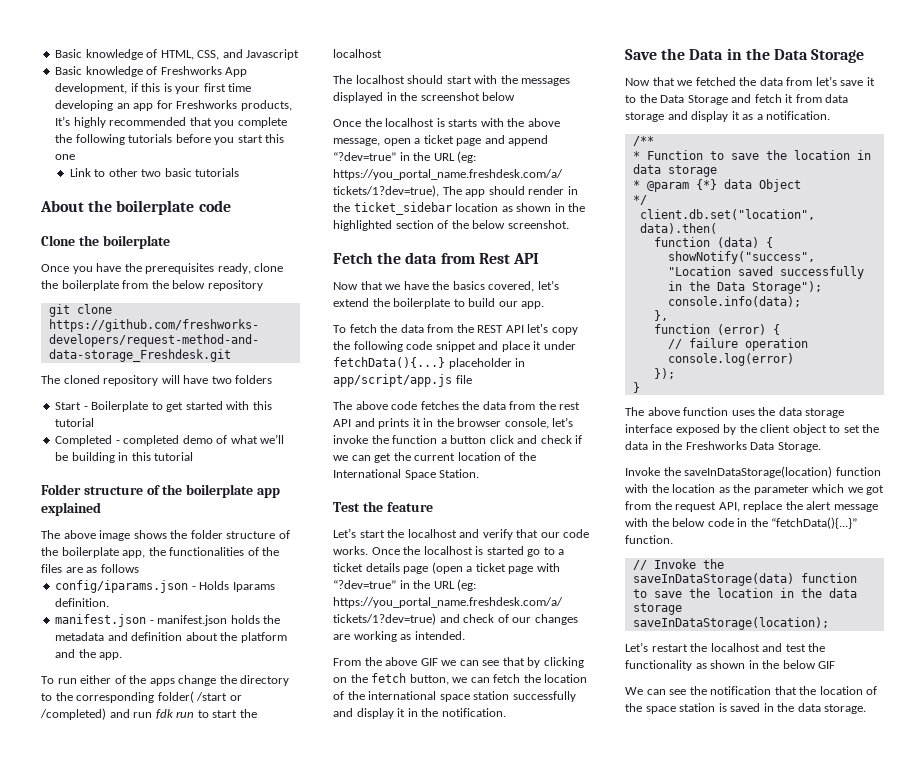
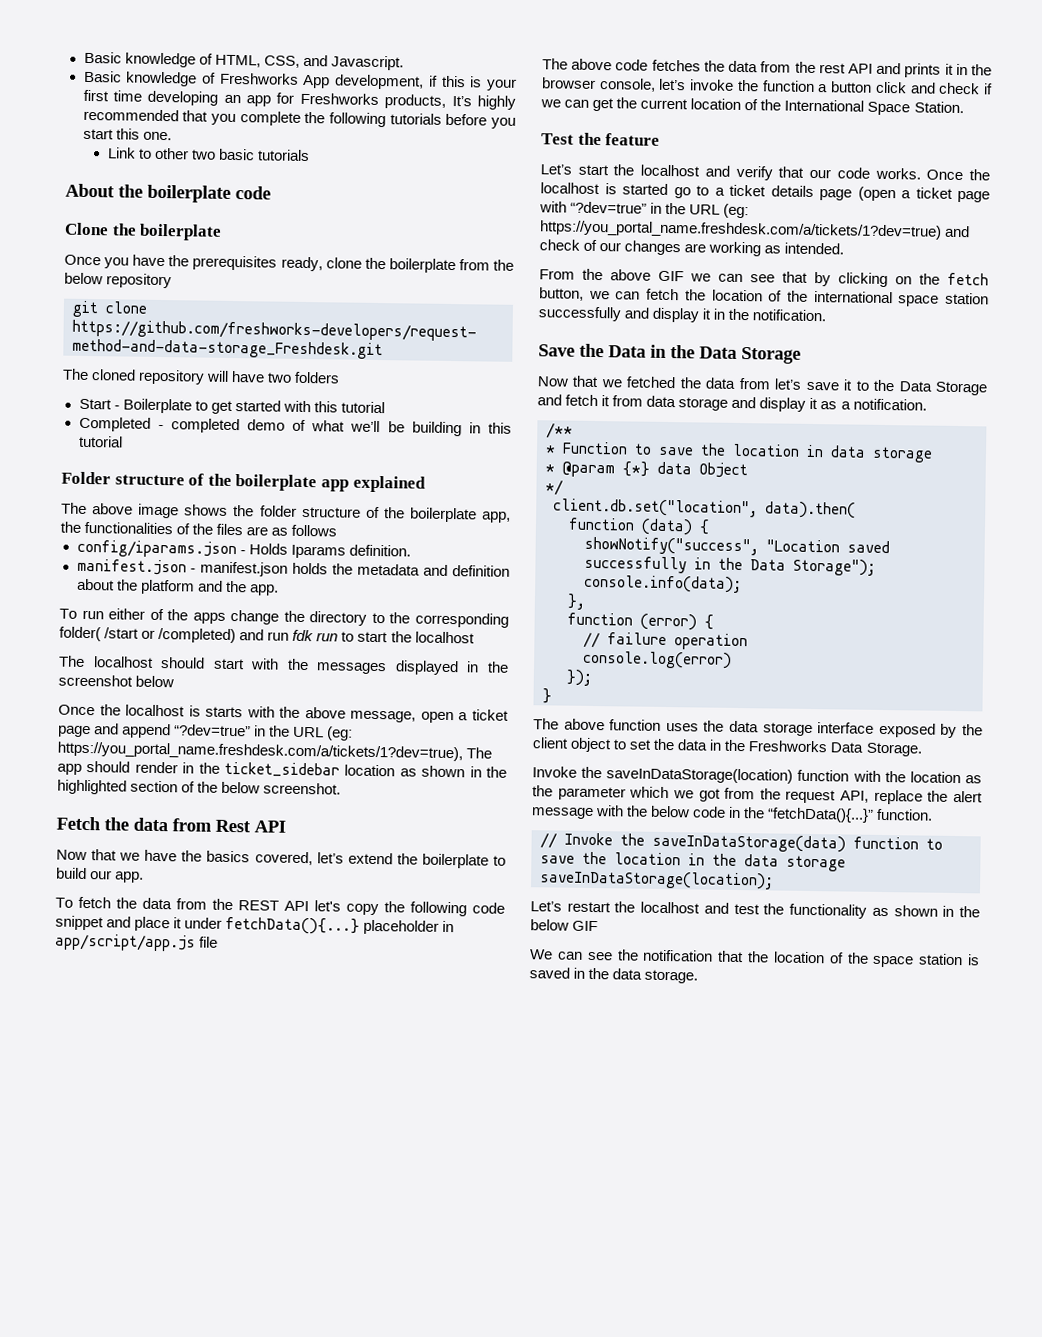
[246,49,300,60] Javascript -> [330,55,404,71] Javascript.
[55,154,76,160] one -> [142,131,172,141] one.

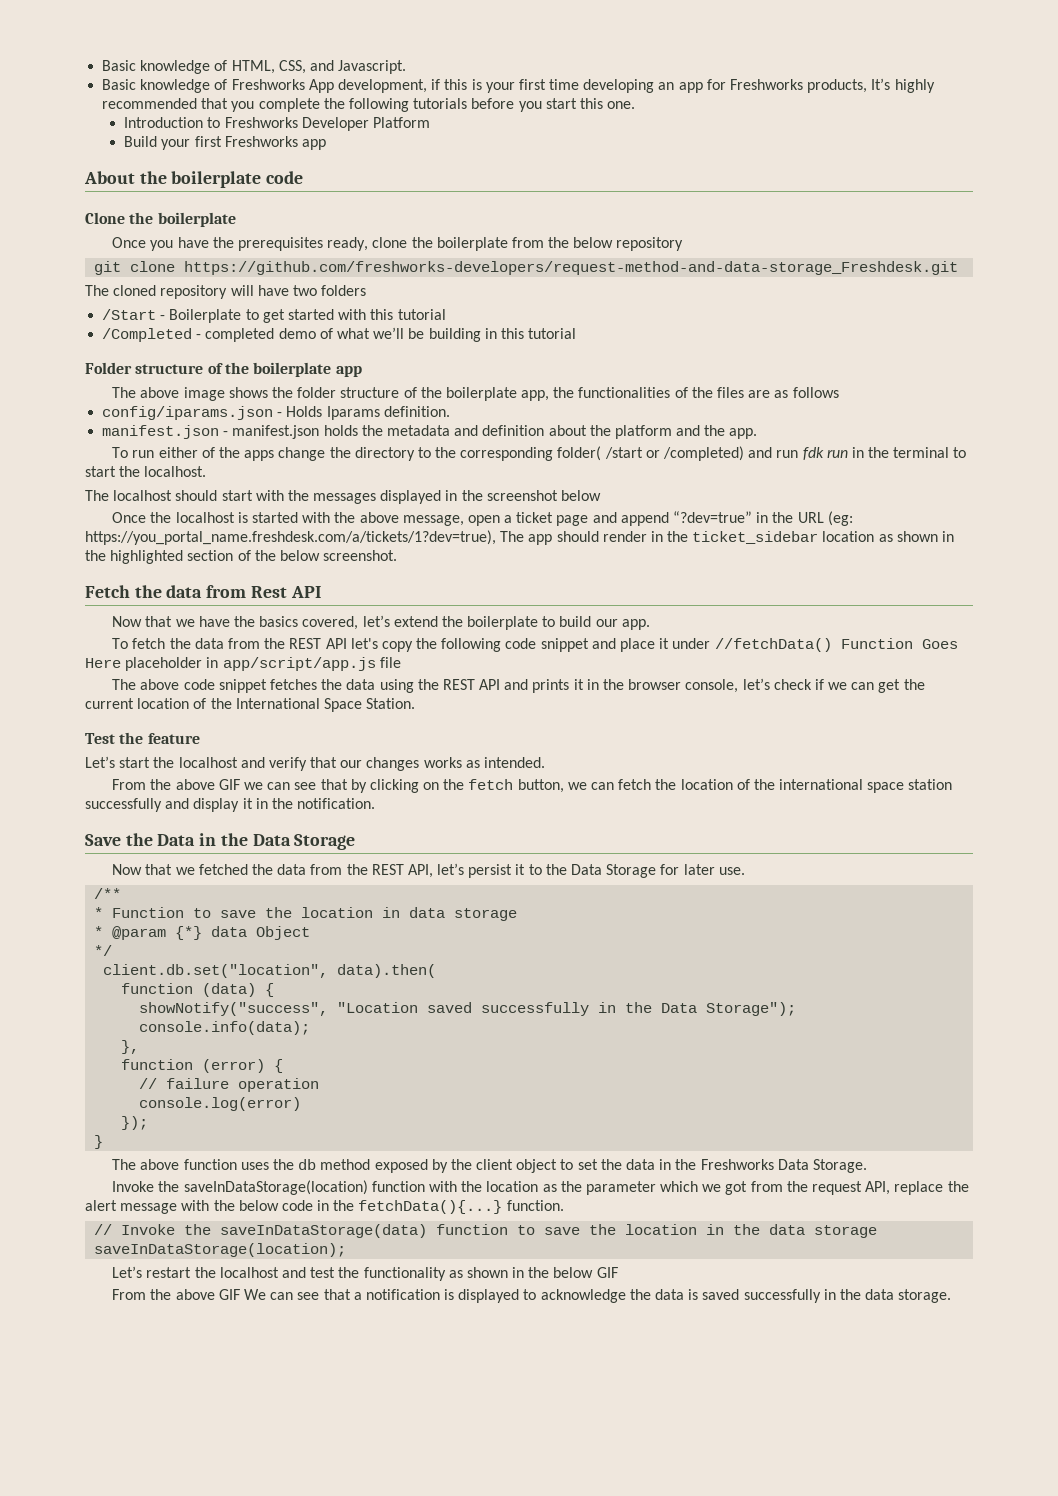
[106,147,311,162] Link to other two basic tutorials -> [124,117,430,131] [124,136,326,150] Introduction to Freshworks Developer Platform // Build your first Freshworks app
[78,398,112,410] Start -> [102,309,157,320] /Start
[78,416,151,432] Completed -> [102,328,193,342] /Completed
[352,475,426,493] explained -> (362, 371) none
(339, 637) none -> [851,447,950,458] in the terminal
[414,631,475,644] localhost -> [144,466,207,477] localhost.
[205,706,244,718] starts -> [251,512,298,523] started
[225,916,361,935] fetchData(){...} -> [714,638,958,652] [85,658,121,668] //fetchData() Function Goes Here
(649, 65) none -> [218,679,267,693] snippet
[760,61,846,74] from the rest -> [379,679,475,693] using the REST
[689,79,936,94] invoke the function a button click and -> (770, 684) none
[836,167,990,181] [540,182,990,203] [539,201,750,219] [539,220,971,240] [539,239,762,257] code works. Once the localhost is started go to a ticket details page (open a ticket page with “?dev=true” in the URL (eg: https://you_portal_name.freshdesk.com/a/tickets/1?dev=true) and check of our changes are working -> [366,757,462,771] changes works
[774,378,839,391] let’s save -> [346,863,513,878] the REST API, let’s persist
[537,394,927,412] and fetch it from data storage and display it as a notification. -> [660,864,745,875] for later use.
[729,720,875,737] data storage interface -> [298,1159,371,1170] db method
[767,807,875,823] “fetchData(){...}” -> [358,1200,503,1214] fetchData(){...}
[529,949,964,968] We can see the notification that the location of the space station -> [112,1289,684,1303] From the above GIF We can see that a notification is displayed to acknowledge the data
(570, 973) none -> [743,1289,821,1303] successfully

